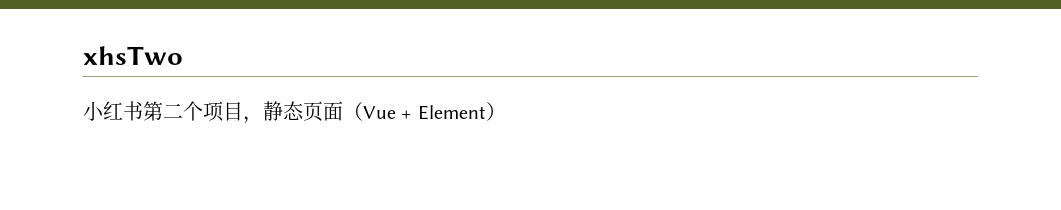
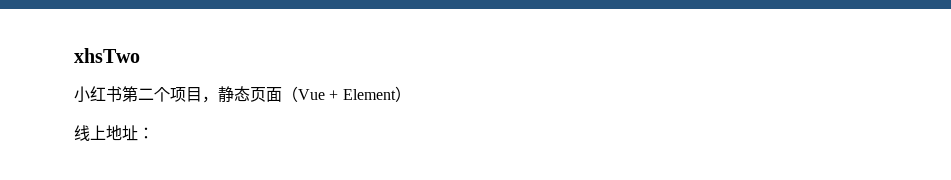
(506, 111) none -> [74,125,154,141] // 线上地址：

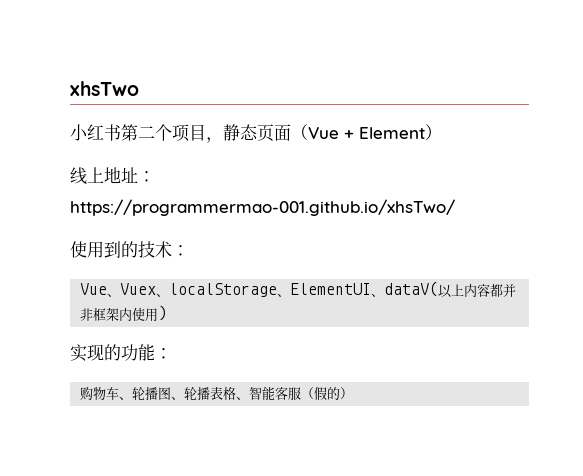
(154, 133) none -> [70,199,455,216] [70,241,189,258] [80,281,517,298] [80,305,168,322] [70,344,172,362] [80,386,354,401] https://programmermao-001.github.io/xhsTwo/ // 使用到的技术： // Vue、Vuex、localStorage、ElementUI、dataV(以上内容都并非框架内使用) // 实现的功能： // 购物车、轮播图、轮播表格、智能客服（假的）

